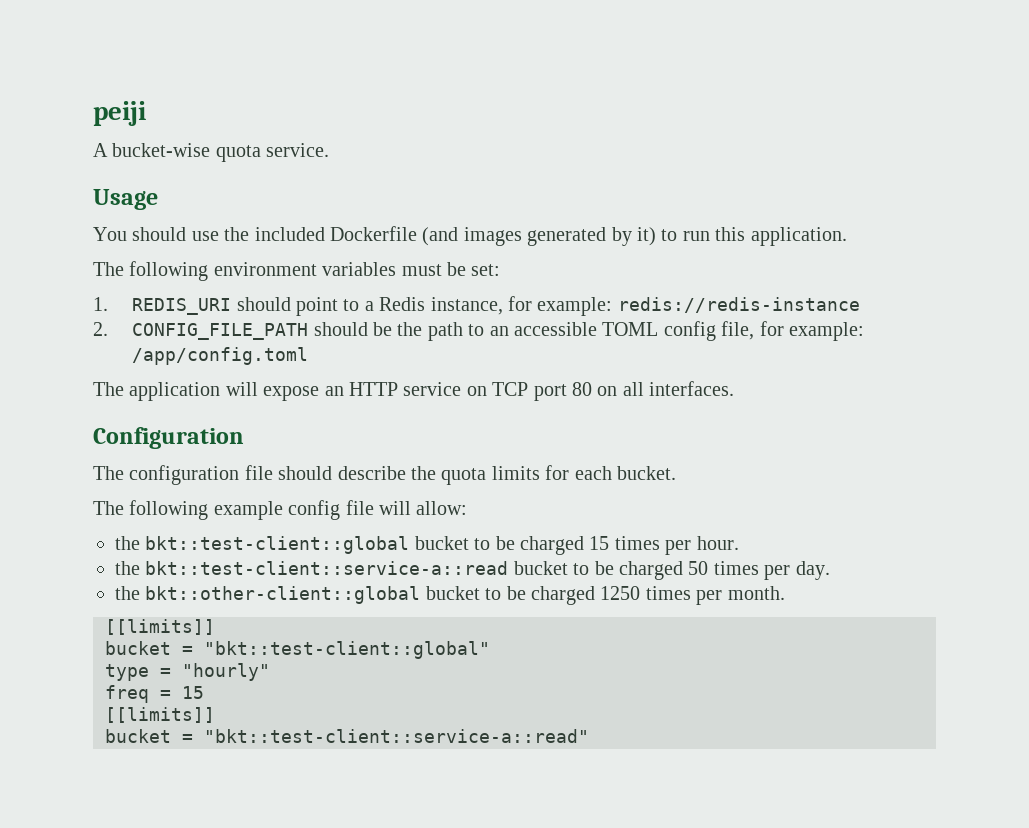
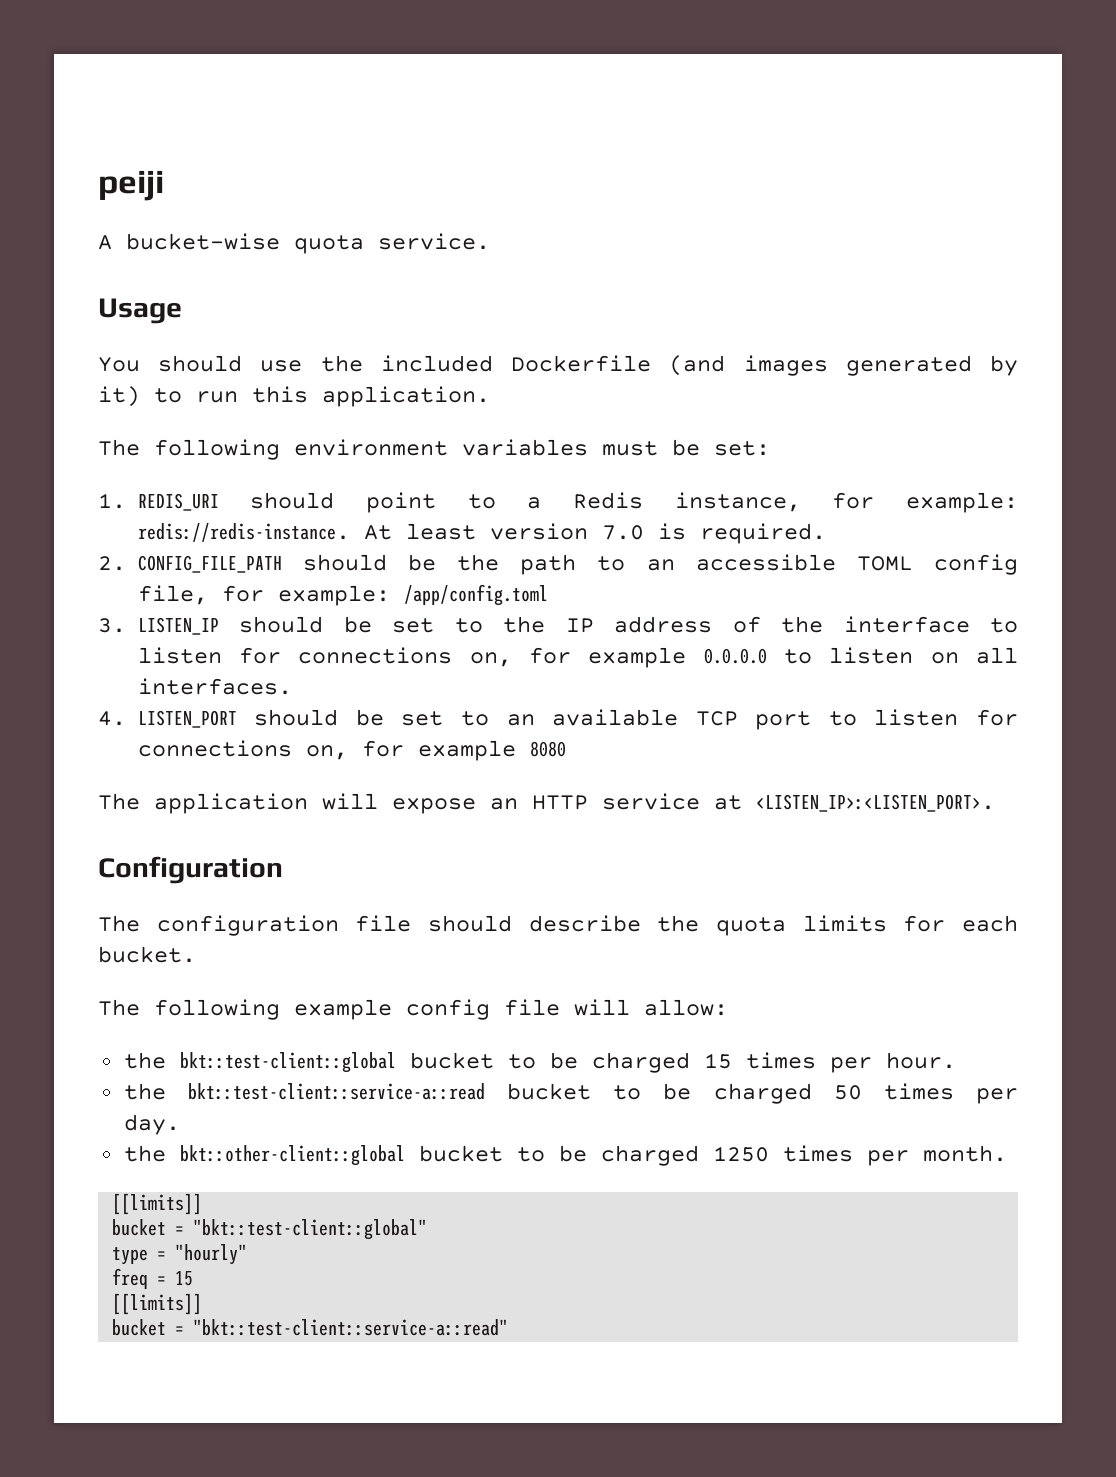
[617,297,860,313] redis://redis-instance -> [137,523,826,544] redis://redis-instance. At least version 7.0 is required.
(309, 356) none -> [98,616,1019,635] [137,647,1019,668] [137,678,292,695] [98,709,1019,730] [137,740,566,761] // 3. LISTEN_IP should be set to the IP address of the interface to listen for connections on, for example 0.0.0.0 to listen on all interfaces. // 4. LISTEN_PORT should be set to an available TCP port to listen for connections on, for example 8080
[466,381,735,401] on TCP port 80 on all interfaces. -> [714,794,995,812] at <LISTEN_IP>:<LISTEN_PORT>.

